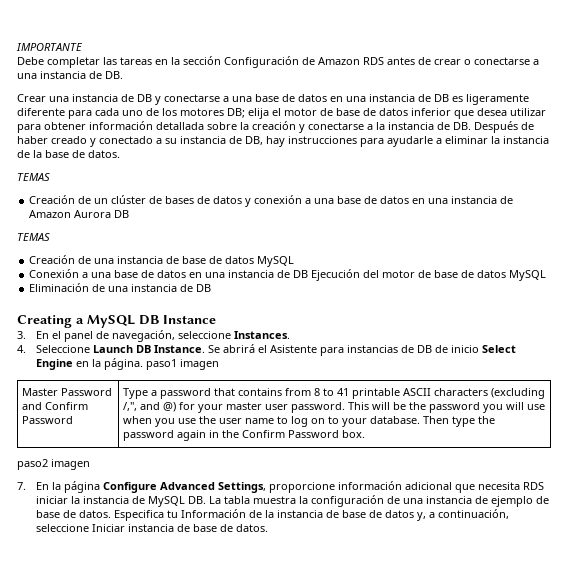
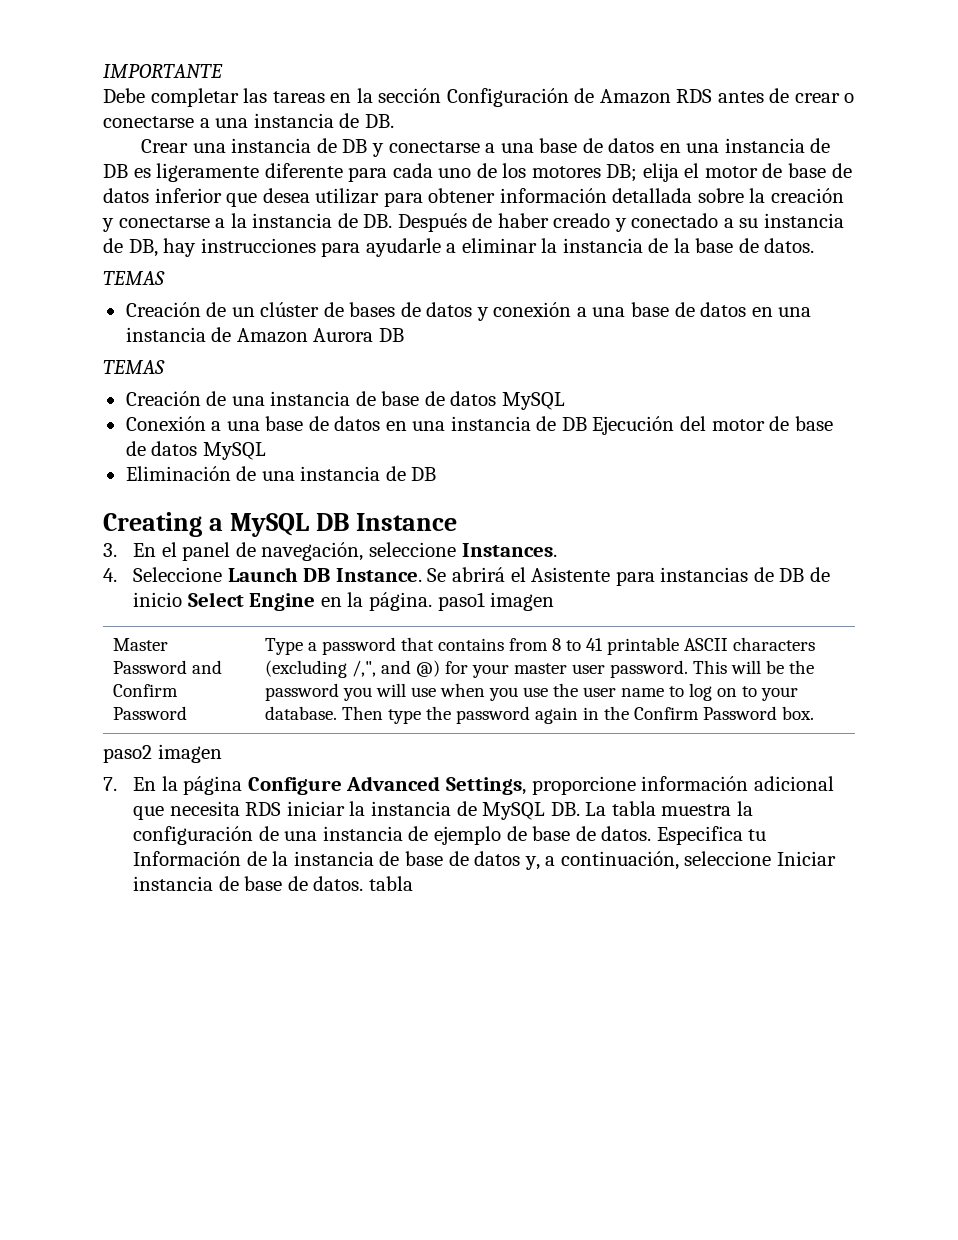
(269, 528) none -> [368,876,413,891] tabla

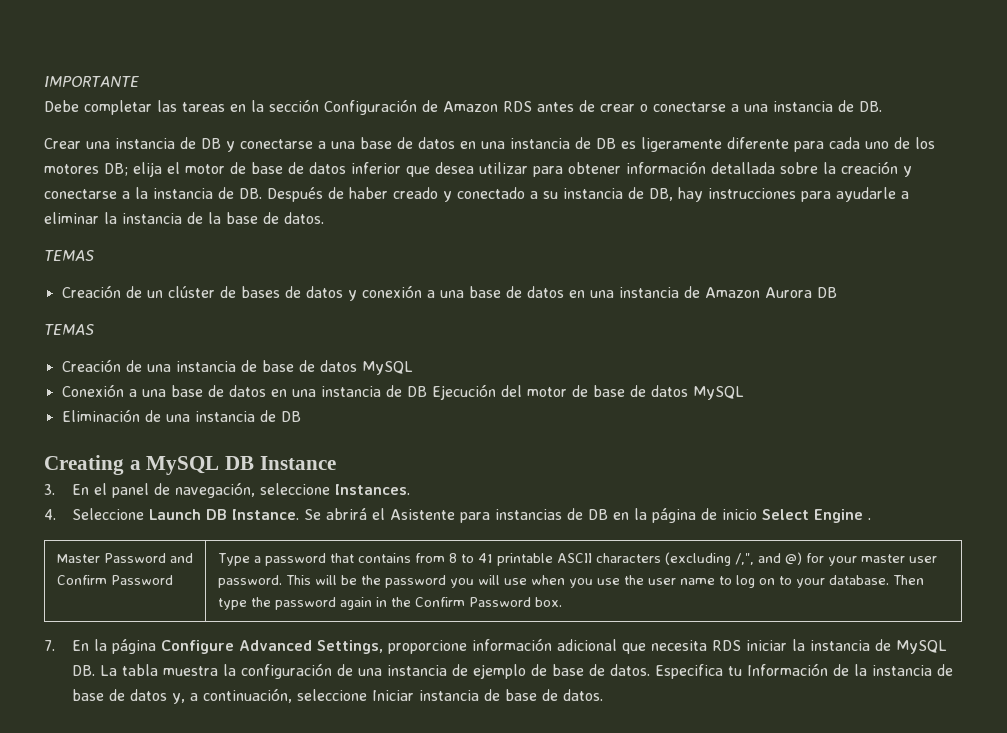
(805, 575) none -> [612,508,696,523] en la página
[320,592,555,611] en la página. paso1 imagen -> [867,518,871,520] .
[103,744,222,763] // paso2 imagen -> (562, 602) none
[368,876,413,891] tabla -> (603, 695) none

